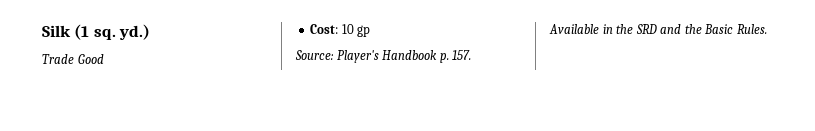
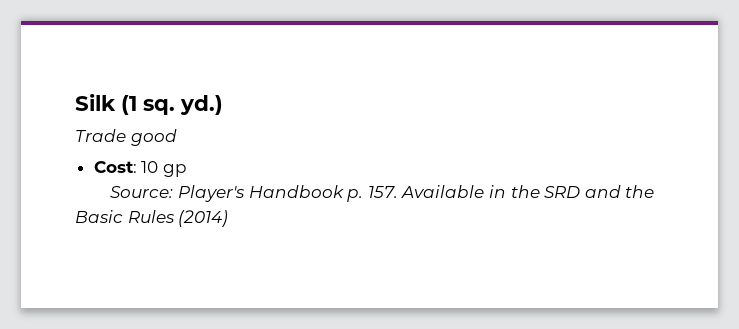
[77,54,104,64] Good -> [130,129,177,146] good
[736,24,767,34] Rules. -> [127,210,229,227] Rules (2014)

